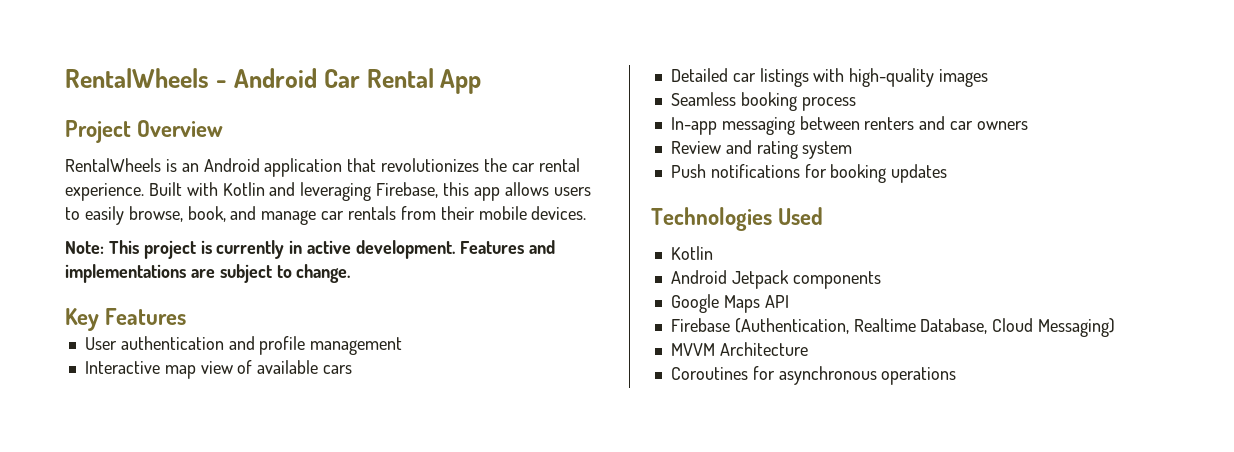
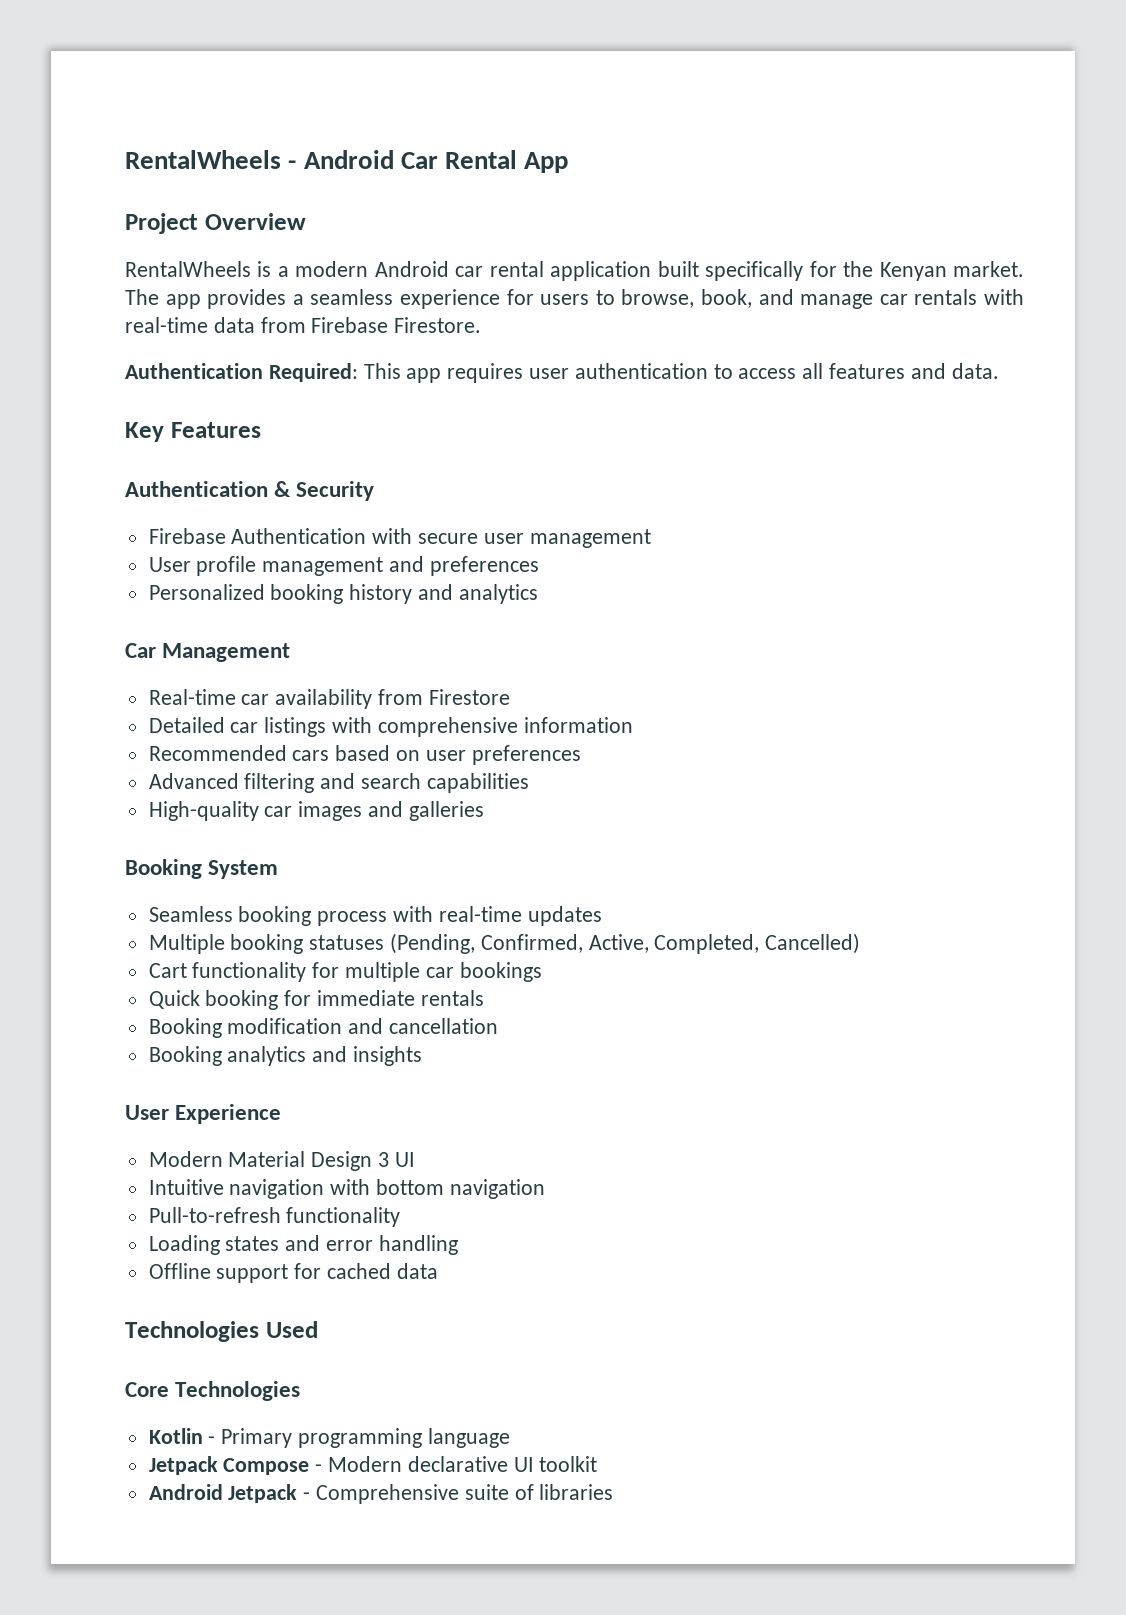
[181,158,580,177] [65,182,549,201] an Android application that revolutionizes the car rental experience. Built with Kotlin and leveraging Firebase, this app allows -> [277,261,1024,281] [125,289,534,309] a modern Android car rental application built specifically for the Kenyan market. The app provides a seamless experience for
[84,206,124,225] easily -> (615, 297) none
[400,206,587,220] [65,240,555,259] [65,264,351,283] [65,308,187,331] [84,336,255,350] from their mobile devices. // Note: This project is currently in active development. Features and implementations are subject to change. // Key Features // User authentication and -> [984,289,1025,305] [125,317,482,333] [125,363,999,383] [125,422,261,442] [125,481,375,501] [148,528,651,548] [148,557,191,572] with real-time data from Firebase Firestore. // Authentication Required: This app requires user authentication to access all features and data. // Key Features // Authentication & Security // Firebase Authentication with secure user management // User
[84,360,353,379] [670,68,989,87] [670,92,856,111] [670,116,1028,135] [670,140,853,159] [670,164,948,183] // Interactive map view of available cars // Detailed car listings with high-quality images // Seamless booking process // In-app messaging between renters and car owners // Review and rating system // Push notifications for booking updates -> [389,556,539,576] [148,584,538,604] [125,643,291,662] [148,689,510,709] [148,717,633,737] [148,745,581,765] [148,773,529,793] [148,801,484,821] [125,859,279,879] [148,906,602,926] [148,933,861,954] [148,962,542,982] [148,990,484,1010] [148,1018,499,1038] [148,1046,423,1066] [125,1104,282,1124] [148,1151,415,1171] [148,1179,545,1199] [148,1207,401,1227] [148,1235,458,1255] [148,1263,438,1283] and preferences // Personalized booking history and analytics // Car Management // Real-time car availability from Firestore // Detailed car listings with comprehensive information // Recommended cars based on user preferences // Advanced filtering and search capabilities // High-quality car images and galleries // Booking System // Seamless booking process with real-time updates // Multiple booking statuses (Pending, Confirmed, Active, Completed, Cancelled) // Cart functionality for multiple car bookings // Quick booking for immediate rentals // Booking modification and cancellation // Booking analytics and insights // User Experience // Modern Material Design 3 UI // Intuitive navigation with bottom navigation // Pull-to-refresh functionality // Loading states and error handling // Offline support for cached data
[670,246,713,260] [670,270,881,289] [670,294,789,313] [670,318,1116,337] [670,342,808,356] [670,366,957,385] // Kotlin // Android Jetpack components // Google Maps API // Firebase (Authentication, Realtime Database, Cloud Messaging) // MVVM Architecture // Coroutines for asynchronous operations -> [125,1381,301,1401] [148,1428,510,1448] [148,1456,598,1475] [148,1484,614,1504] // Core Technologies // Kotlin - Primary programming language // Jetpack Compose - Modern declarative UI toolkit // Android Jetpack - Comprehensive suite of libraries

